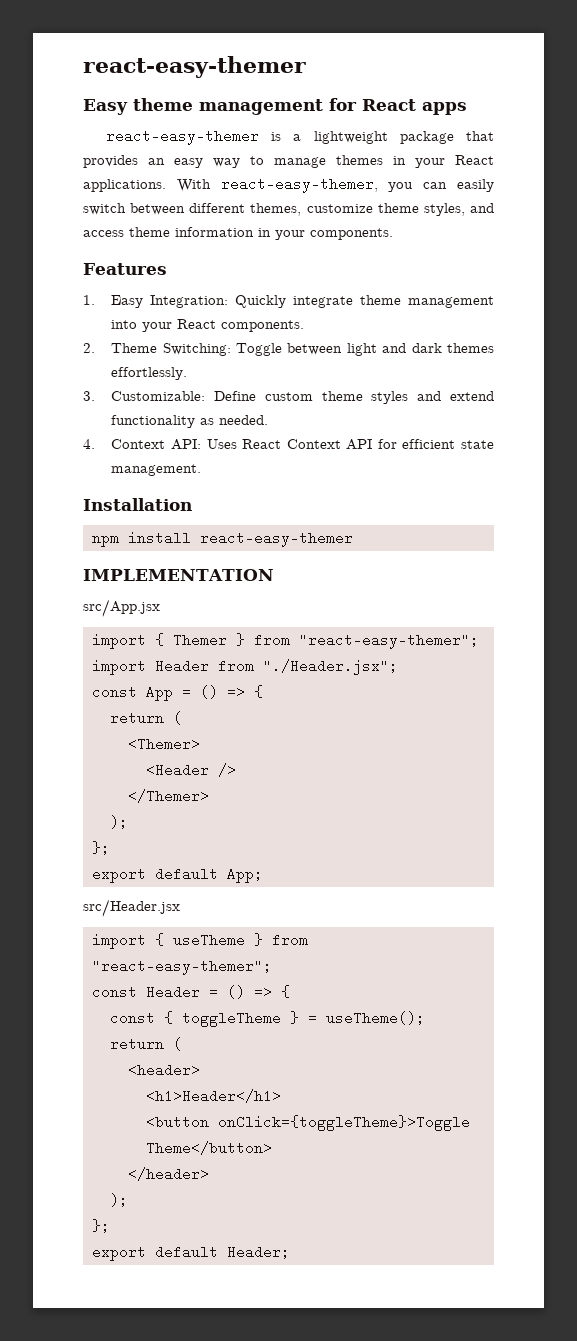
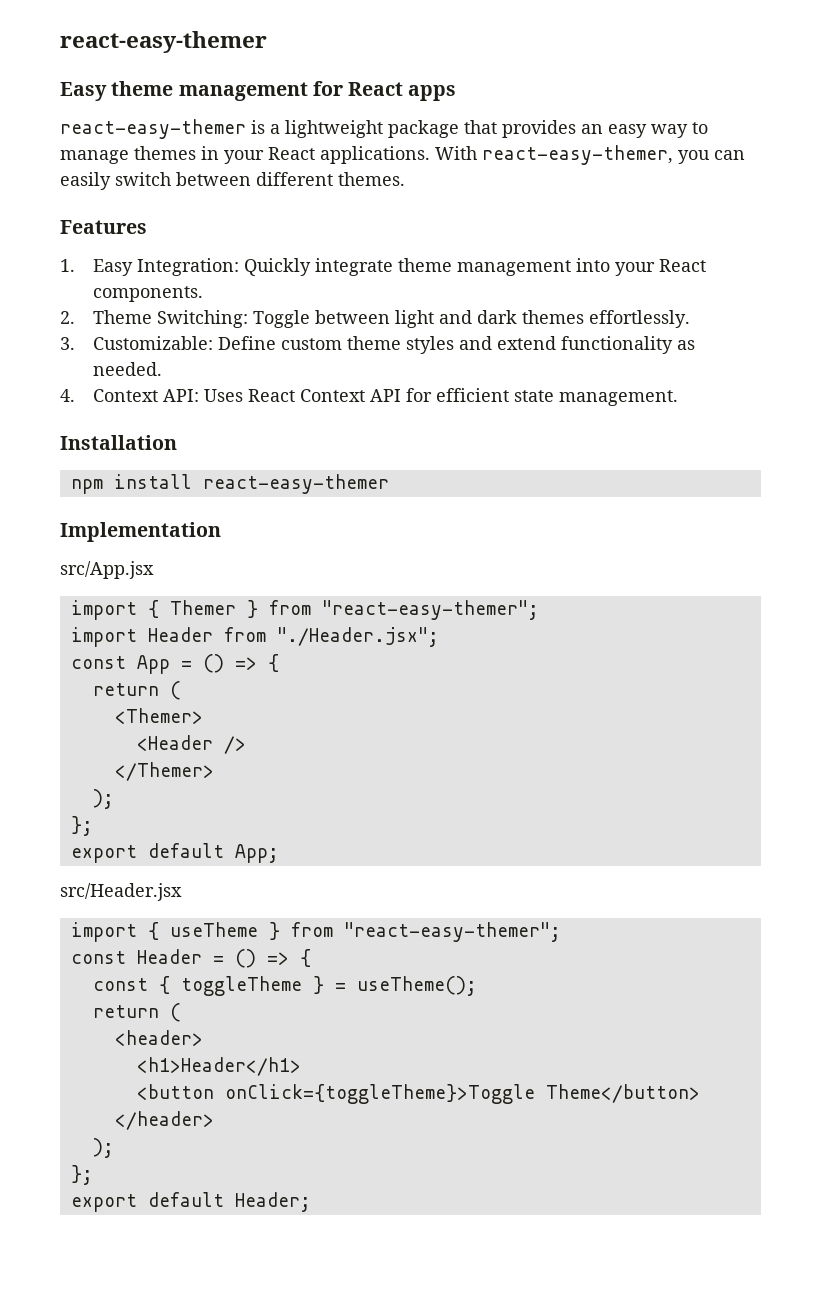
[250,203,495,216] [83,227,393,240] themes, customize theme styles, and access theme information in your components. -> [338,172,405,186] themes.
[83,569,274,581] IMPLEMENTATION -> [60,522,221,542] Implementation

